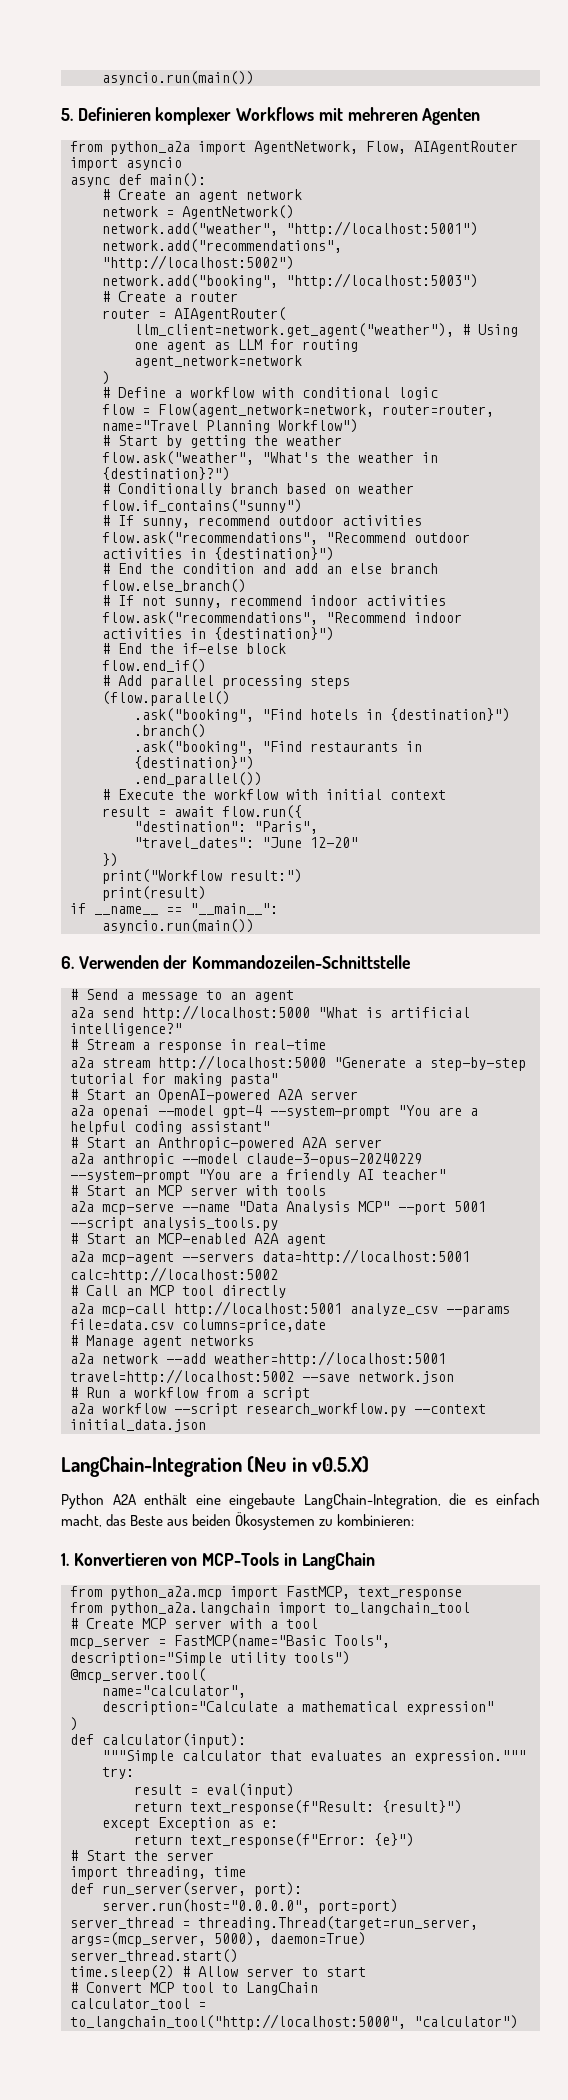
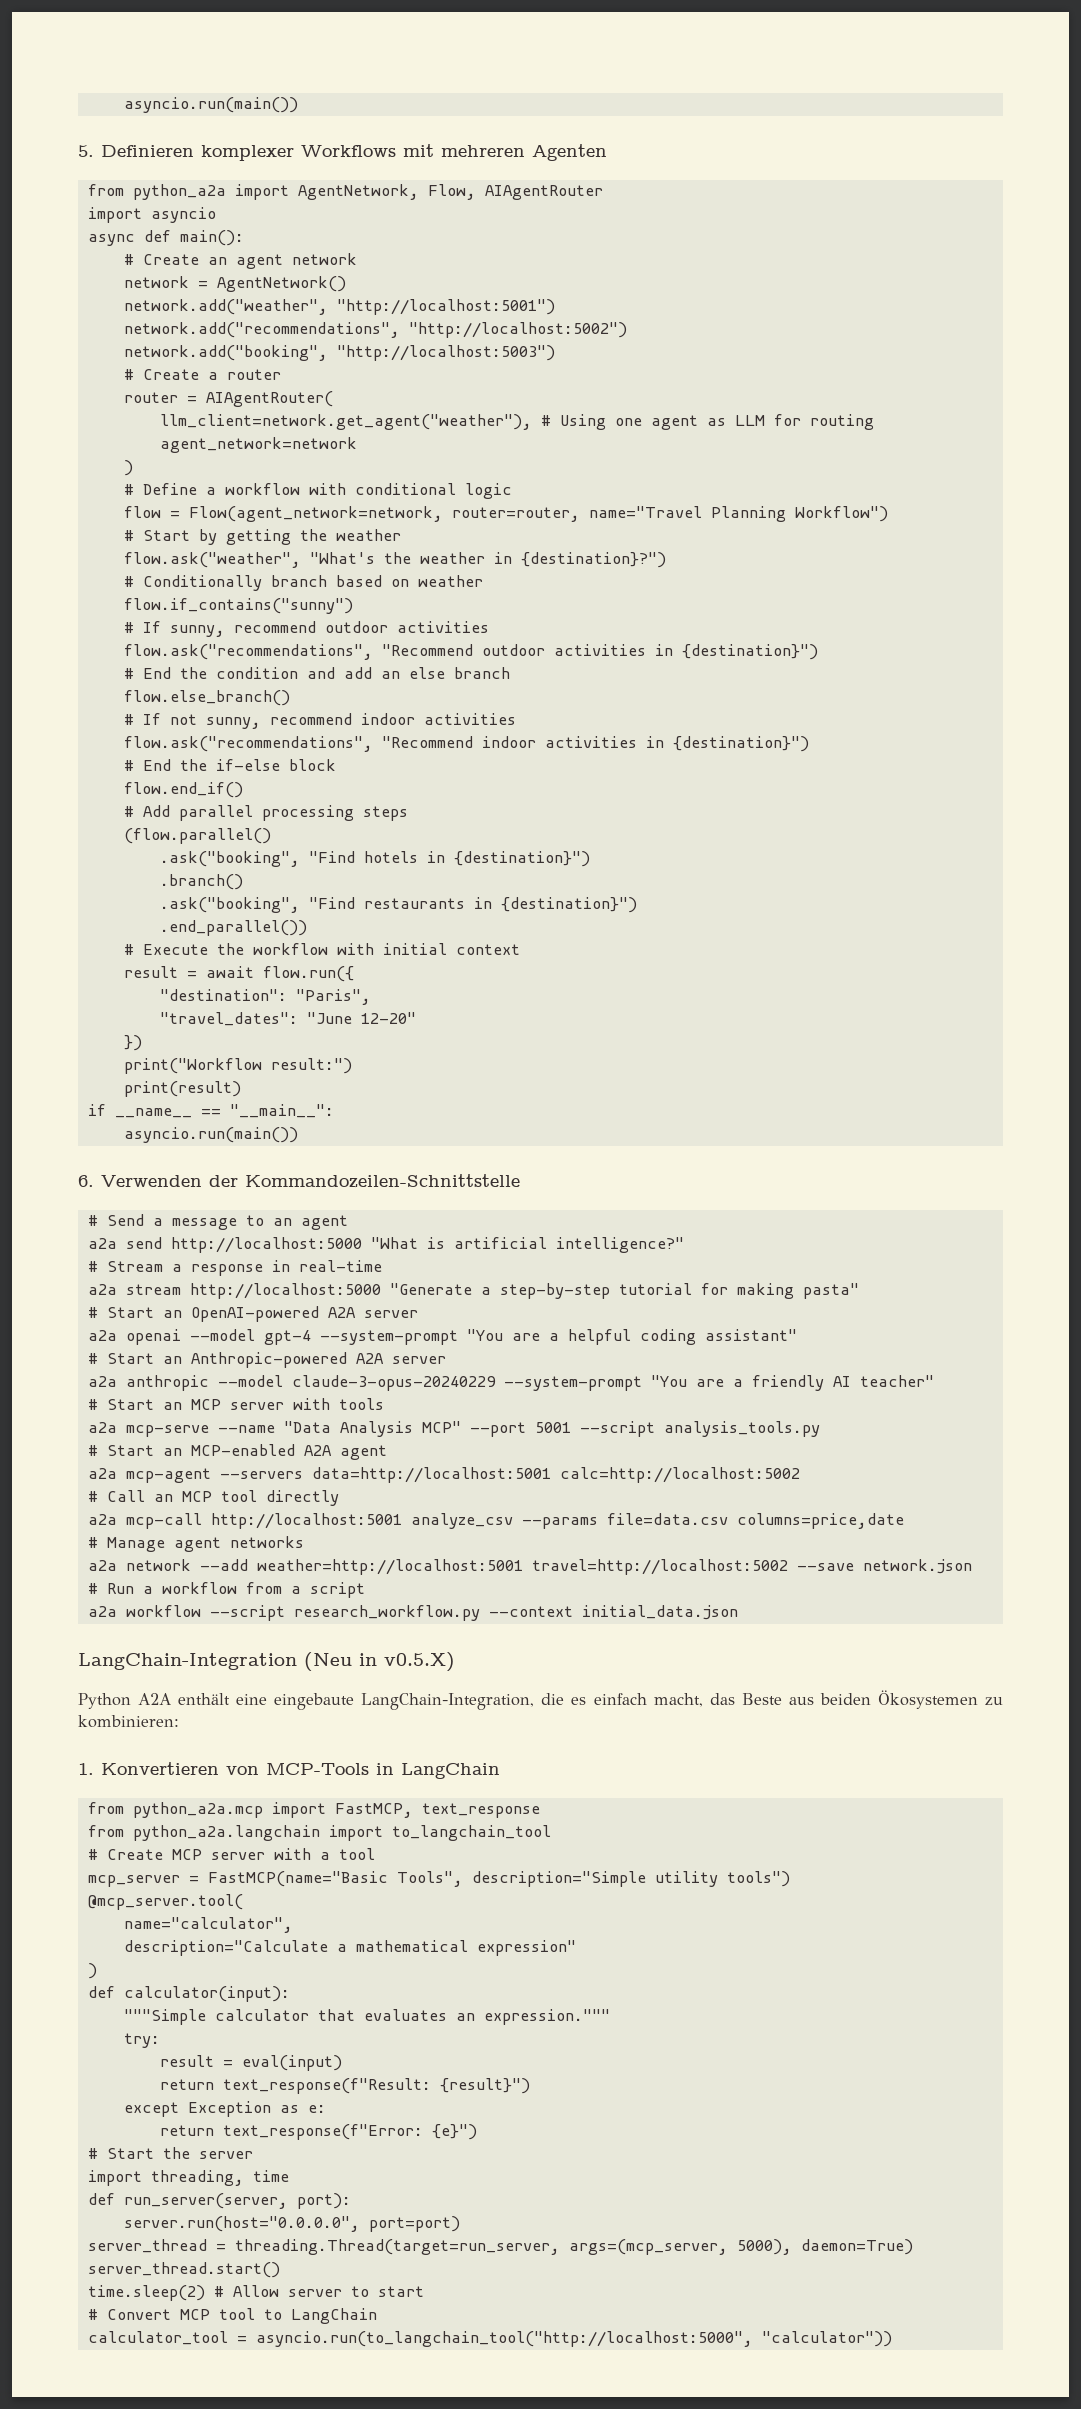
[70,2014,518,2030] to_langchain_tool("http://localhost:5000", "calculator") -> [255,2331,892,2347] asyncio.run(to_langchain_tool("http://localhost:5000", "calculator"))

